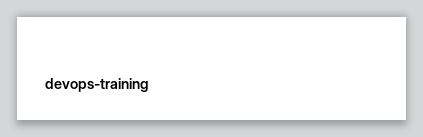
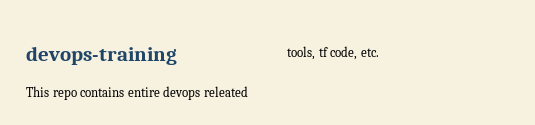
(149, 85) none -> [26,86,248,100] [287,46,379,60] // This repo contains entire devops releated tools, tf code, etc.

